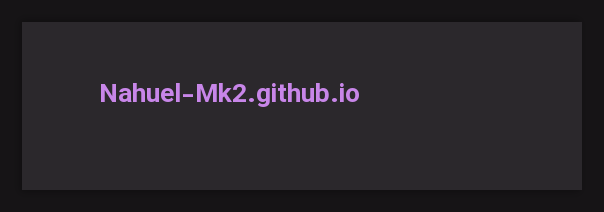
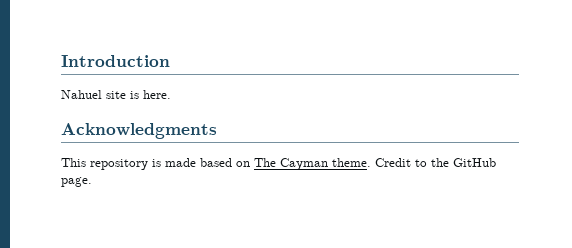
[99,83,360,107] Nahuel-Mk2.github.io -> [61,55,170,67] [61,90,171,99] [61,123,217,139] [61,158,496,170] [61,177,92,187] Introduction // Nahuel site is here. // Acknowledgments // This repository is made based on The Cayman theme. Credit to the GitHub page.

